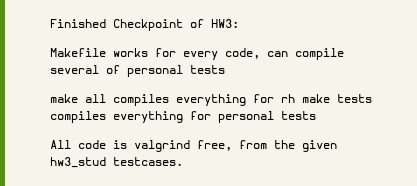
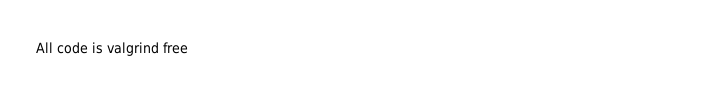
[50,19,239,31] [50,48,344,60] [50,65,225,77] [50,94,372,106] [50,111,316,123] [50,140,337,152] [50,157,183,168] Finished Checkpoint of HW3: // Makefile works for every code, can compile several of personal tests // make all compiles everything for rh make tests compiles everything for personal tests // All code is valgrind free, from the given hw3_stud testcases. -> [36,42,188,56] All code is valgrind free

